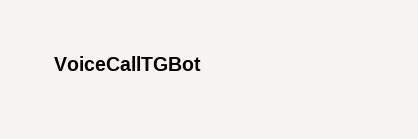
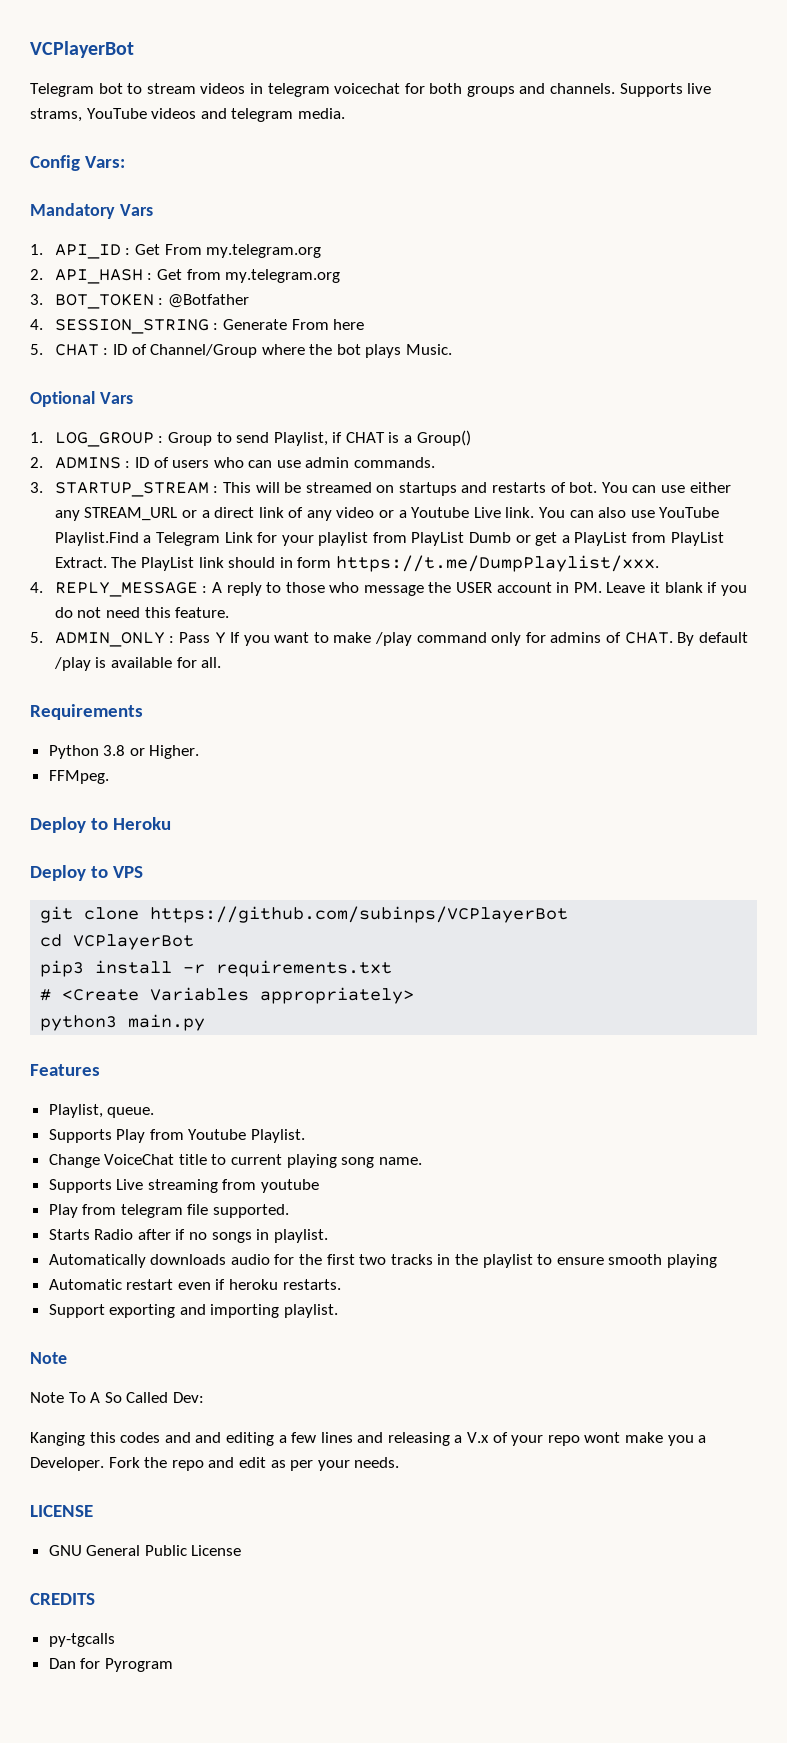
[54,56,201,71] VoiceCallTGBot -> [30,41,134,58] [30,83,712,97] [30,108,345,122] [30,155,125,171] [30,203,153,219] [30,244,322,259] [30,269,341,284] [30,294,249,309] [30,319,365,334] [30,344,453,358] [30,391,133,407] [30,430,471,447] [30,457,436,469] [30,482,731,497] [54,507,720,521] [54,532,724,546] [54,555,659,572] [30,582,747,597] [54,607,230,618] [30,632,748,647] [53,657,222,671] [30,704,143,720] [48,745,200,759] [48,770,109,784] [30,817,171,833] [30,865,143,881] [40,906,569,923] [40,934,195,950] [40,960,393,977] [40,987,415,1004] [40,1014,206,1031] [30,1064,100,1076] [48,1104,155,1118] [48,1129,306,1143] [48,1154,422,1168] [48,1179,320,1193] [48,1204,290,1218] [48,1229,328,1243] [48,1254,717,1268] [48,1279,341,1290] [48,1304,339,1318] [30,1352,67,1364] [30,1392,204,1403] [30,1432,707,1446] [30,1457,400,1471] [30,1505,93,1517] [48,1545,242,1556] [30,1593,95,1605] [48,1633,115,1647] [48,1658,173,1672] VCPlayerBot // Telegram bot to stream videos in telegram voicechat for both groups and channels. Supports live strams, YouTube videos and telegram media. // Config Vars: // Mandatory Vars // 1. API_ID : Get From my.telegram.org // 2. API_HASH : Get from my.telegram.org // 3. BOT_TOKEN : @Botfather // 4. SESSION_STRING : Generate From here // 5. CHAT : ID of Channel/Group where the bot plays Music. // Optional Vars // 1. LOG_GROUP : Group to send Playlist, if CHAT is a Group() // 2. ADMINS : ID of users who can use admin commands. // 3. STARTUP_STREAM : This will be streamed on startups and restarts of bot. You can use either any STREAM_URL or a direct link of any video or a Youtube Live link. You can also use YouTube Playlist.Find a Telegram Link for your playlist from PlayList Dumb or get a PlayList from PlayList Extract. The PlayList link should in form https://t.me/DumpPlaylist/xxx. // 4. REPLY_MESSAGE : A reply to those who message the USER account in PM. Leave it blank if you do not need this feature. // 5. ADMIN_ONLY : Pass Y If you want to make /play command only for admins of CHAT. By default /play is available for all. // Requirements // Python 3.8 or Higher. // FFMpeg. // Deploy to Heroku // Deploy to VPS // git clone https://github.com/subinps/VCPlayerBot // cd VCPlayerBot // pip3 install -r requirements.txt // # <Create Variables appropriately> // python3 main.py // Features // Playlist, queue. // Supports Play from Youtube Playlist. // Change VoiceChat title to current playing song name. // Supports Live streaming from youtube // Play from telegram file supported. // Starts Radio after if no songs in playlist. // Automatically downloads audio for the first two tracks in the playlist to ensure smooth playing // Automatic restart even if heroku restarts. // Support exporting and importing playlist. // Note // Note To A So Called Dev: // Kanging this codes and and editing a few lines and releasing a V.x of your repo wont make you a Developer. Fork the repo and edit as per your needs. // LICENSE // GNU General Public License // CREDITS // py-tgcalls // Dan for Pyrogram

